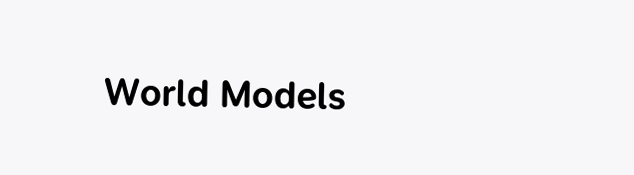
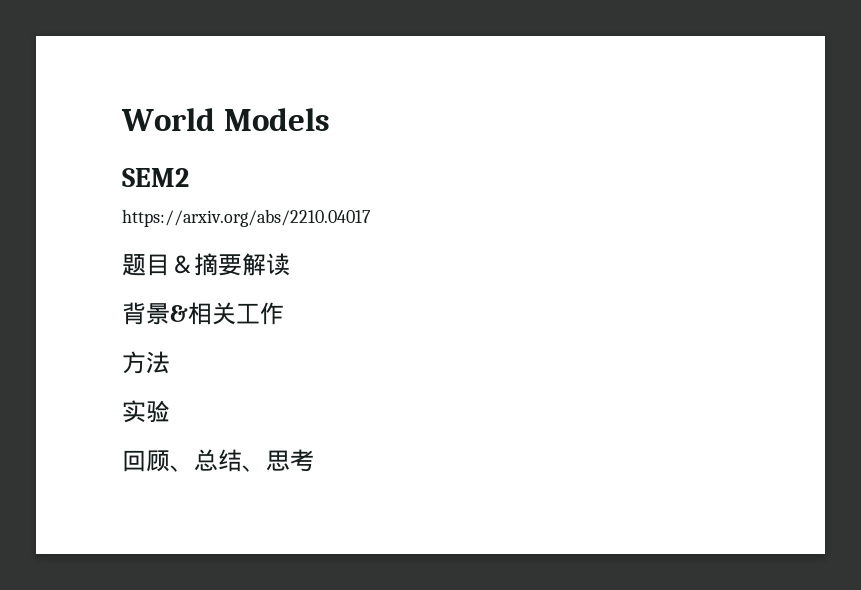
(348, 95) none -> [122,168,189,187] [122,209,371,227] [122,253,290,276] [122,302,284,325] [122,351,170,374] [122,400,170,423] [122,449,314,472] // SEM2 // https://arxiv.org/abs/2210.04017 // 题目＆摘要解读 // 背景&相关工作 // 方法 // 实验 // 回顾、总结、思考

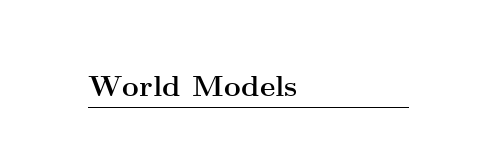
[122,168,189,187] [122,209,371,227] [122,253,290,276] [122,302,284,325] [122,351,170,374] [122,400,170,423] [122,449,314,472] // SEM2 // https://arxiv.org/abs/2210.04017 // 题目＆摘要解读 // 背景&相关工作 // 方法 // 实验 // 回顾、总结、思考 -> (297, 86) none

